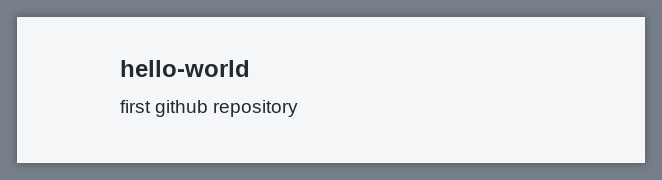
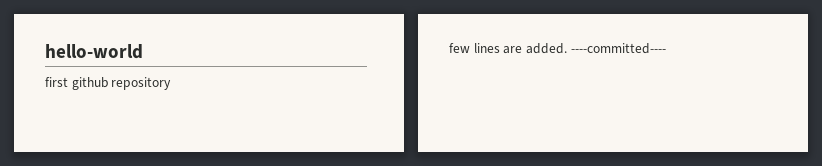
(299, 108) none -> [449,43,666,54] // few lines are added. ----committed----

